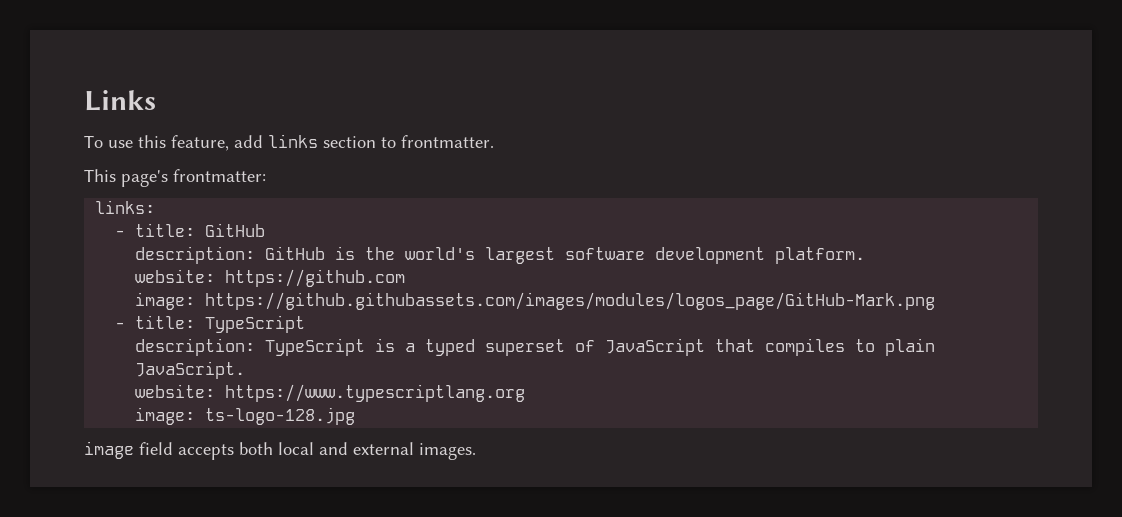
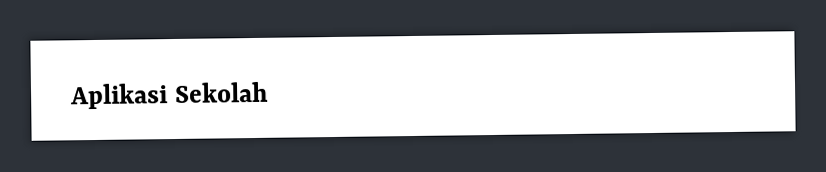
[84,90,156,111] [84,134,494,151] [84,169,266,187] [95,200,156,214] [115,223,266,237] [135,246,866,264] [135,269,406,287] [135,292,936,310] [115,315,306,333] [135,338,936,356] [135,361,246,379] [135,384,526,402] [135,407,356,425] [84,441,476,460] Links // To use this feature, add links section to frontmatter. // This page's frontmatter: // links: // - title: GitHub // description: GitHub is the world's largest software development platform. // website: https://github.com // image: https://github.githubassets.com/images/modules/logos_page/GitHub-Mark.png // - title: TypeScript // description: TypeScript is a typed superset of JavaScript that compiles to plain JavaScript. // website: https://www.typescriptlang.org // image: ts-logo-128.jpg // image field accepts both local and external images. -> [69,81,269,110] Aplikasi Sekolah

